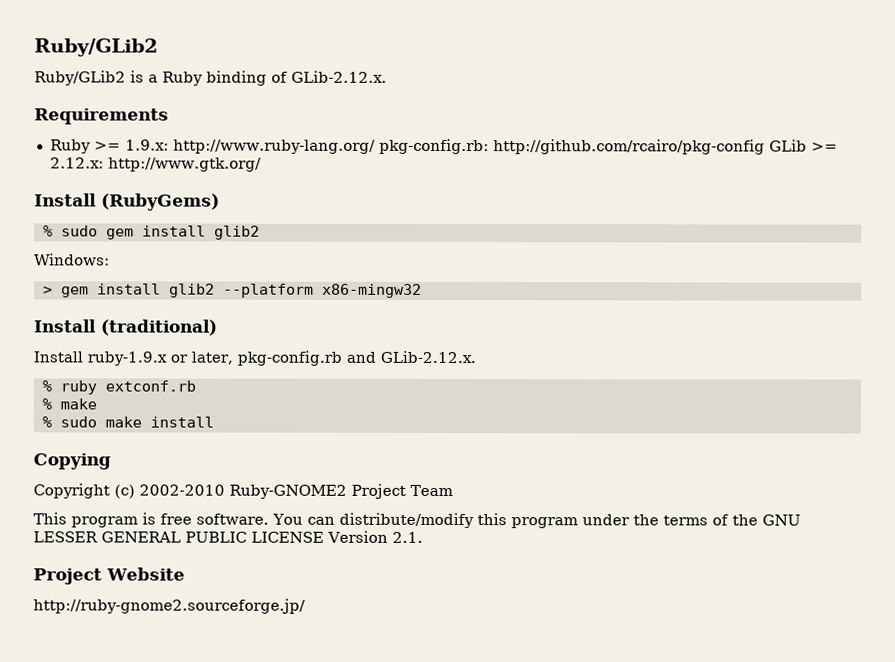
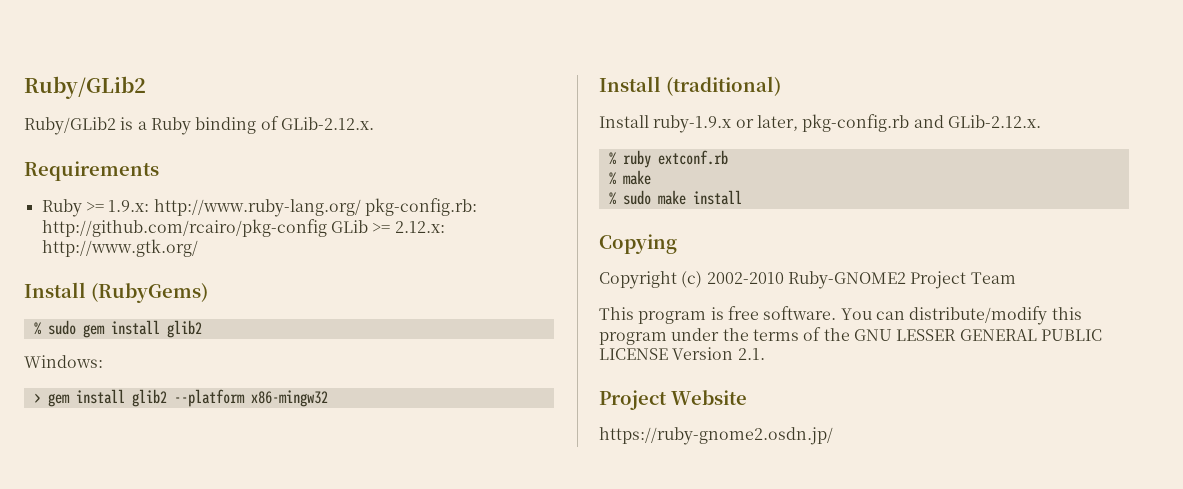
[33,598,306,614] http://ruby-gnome2.sourceforge.jp/ -> [599,427,833,445] https://ruby-gnome2.osdn.jp/

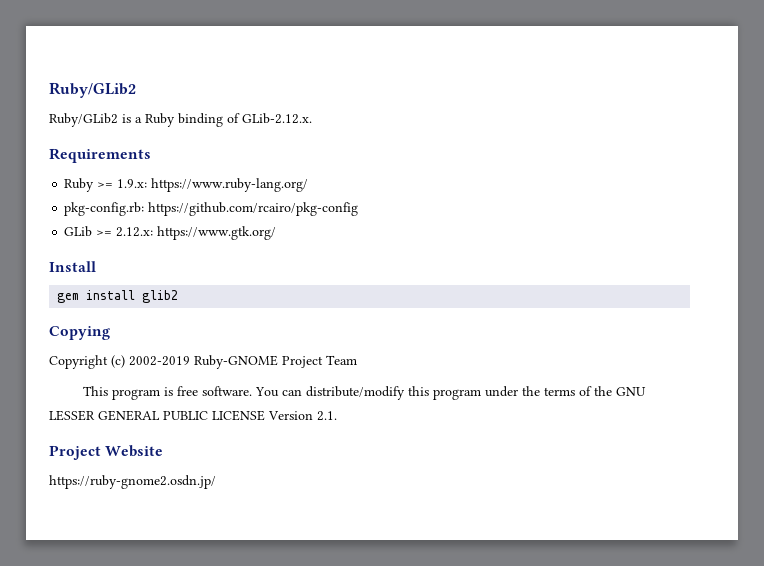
[153,198,477,217] [41,219,327,237] http://www.ruby-lang.org/ pkg-config.rb: http://github.com/rcairo/pkg-config -> [151,178,309,192] [64,202,359,216] https://www.ruby-lang.org/ // pkg-config.rb: https://github.com/rcairo/pkg-config //
[41,239,198,257] [24,282,208,303] [33,320,202,338] [24,355,103,368] [33,389,328,407] [599,76,781,96] [599,114,1041,133] [608,150,728,168] [608,170,651,185] [608,190,742,205] http://www.gtk.org/ // Install (RubyGems) // % sudo gem install glib2 // Windows: // > gem install glib2 --platform x86-mingw32 // Install (traditional) // Install ruby-1.9.x or later, pkg-config.rb and GLib-2.12.x. // % ruby extconf.rb // % make // % sudo make install -> [157,226,277,240] [49,261,96,272] [57,290,179,303] https://www.gtk.org/ // Install // gem install glib2
[706,271,906,289] 2002-2010 Ruby-GNOME2 -> [129,355,278,369] 2002-2019 Ruby-GNOME

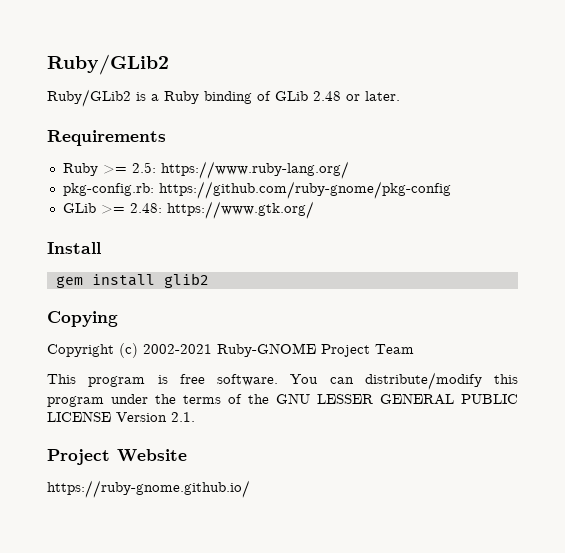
[242,113,312,124] GLib-2.12.x. -> [275,91,400,101] GLib 2.48 or later.
[117,179,148,188] 1.9.x: -> [131,162,156,173] 2.5:
[148,202,359,216] https://github.com/rcairo/pkg-config -> [158,181,451,199] https://github.com/ruby-gnome/pkg-config
[116,227,154,237] 2.12.x: -> [129,203,162,213] 2.48:
[129,356,190,366] 2002-2019 -> [143,344,212,354] 2002-2021
[49,475,216,489] https://ruby-gnome2.osdn.jp/ -> [47,480,250,498] https://ruby-gnome.github.io/

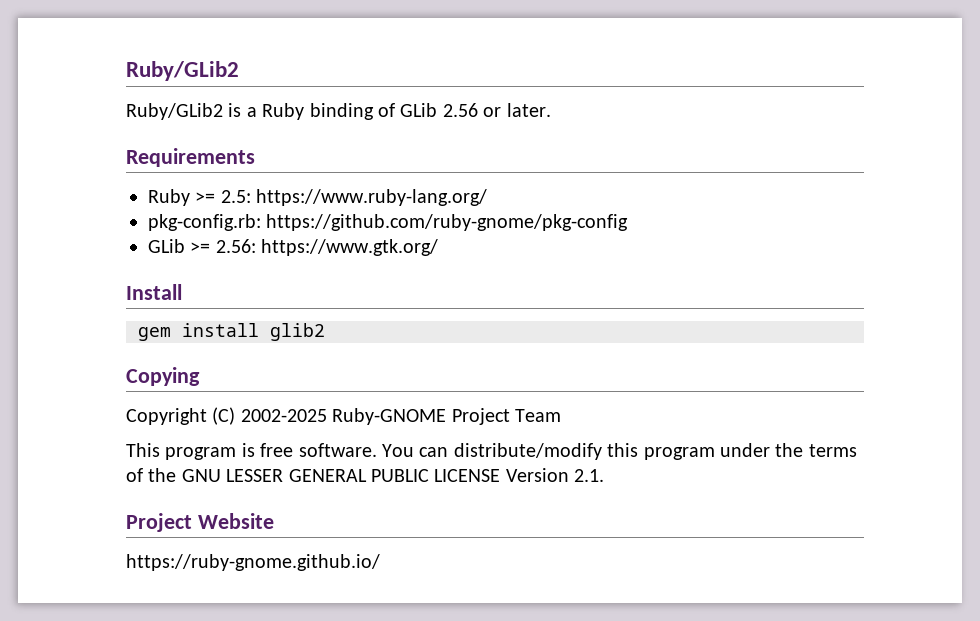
[313,91,341,101] 2.48 -> [442,103,478,117] 2.56
[129,203,162,213] 2.48: -> [215,239,256,253] 2.56:
[119,343,212,358] (c) 2002-2021 -> [212,407,327,425] (C) 2002-2025

